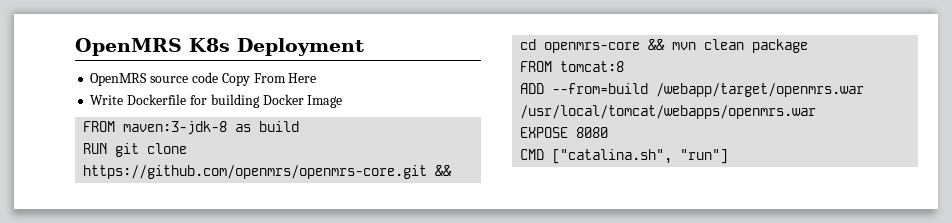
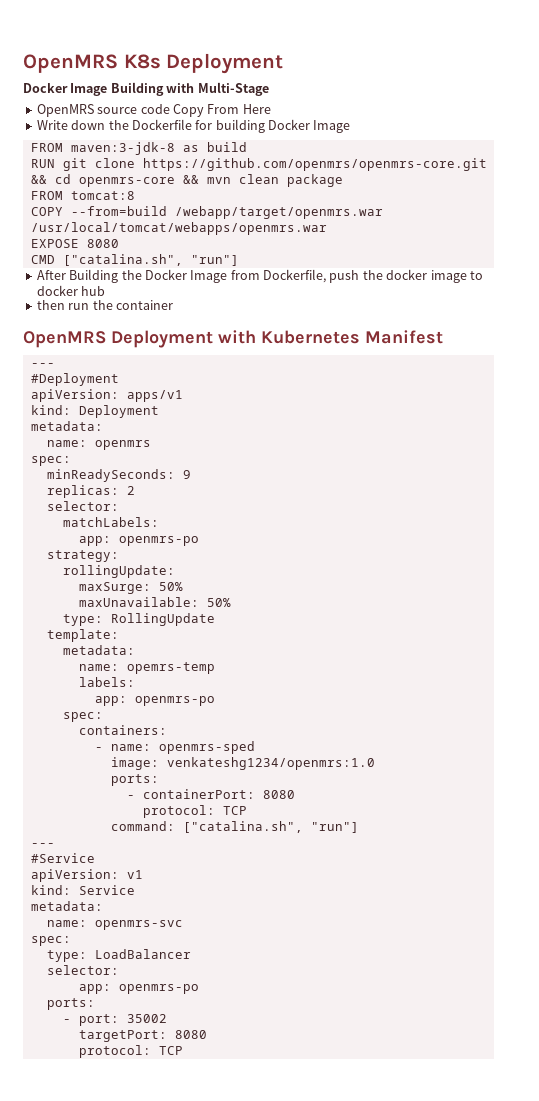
(364, 47) none -> [23,82,269,96] // Docker Image Building with Multi-Stage
(124, 100) none -> [71,120,129,130] down the
[520,83,545,94] ADD -> [30,207,63,216] COPY
(729, 156) none -> [36,269,483,283] [36,285,106,296] [36,300,173,310] [23,330,443,348] [30,363,55,367] [30,373,119,386] [30,389,183,402] [30,405,159,418] [30,421,103,431] [46,440,151,450] [30,456,71,466] [46,469,191,482] [46,485,135,498] [46,501,119,511] [62,517,159,527] [78,536,199,546] [46,550,119,562] [62,565,175,578] [78,582,183,594] [78,597,231,607] [62,613,215,626] [46,629,119,642] [62,645,135,655] [78,662,215,674] [78,677,135,687] [94,696,215,706] [62,712,103,722] [78,725,167,735] [94,741,255,754] [110,757,375,770] [110,774,159,786] [126,789,295,799] [142,805,247,818] [110,821,359,833] [30,843,55,847] [30,853,95,863] [30,869,143,882] [30,885,135,895] [30,901,103,911] [46,920,183,930] [30,936,71,946] [46,949,191,962] [46,965,119,975] [78,984,199,994] [46,998,95,1010] [62,1014,167,1026] [78,1030,207,1042] [78,1045,183,1058] // After Building the Docker Image from Dockerfile, push the docker image to docker hub // then run the container // OpenMRS Deployment with Kubernetes Manifest // --- // #Deployment // apiVersion: apps/v1 // kind: Deployment // metadata: // name: openmrs // spec: // minReadySeconds: 9 // replicas: 2 // selector: // matchLabels: // app: openmrs-po // strategy: // rollingUpdate: // maxSurge: 50% // maxUnavailable: 50% // type: RollingUpdate // template: // metadata: // name: opemrs-temp // labels: // app: openmrs-po // spec: // containers: // - name: openmrs-sped // image: venkateshg1234/openmrs:1.0 // ports: // - containerPort: 8080 // protocol: TCP // command: ["catalina.sh", "run"] // --- // #Service // apiVersion: v1 // kind: Service // metadata: // name: openmrs-svc // spec: // type: LoadBalancer // selector: // app: openmrs-po // ports: // - port: 35002 // targetPort: 8080 // protocol: TCP

